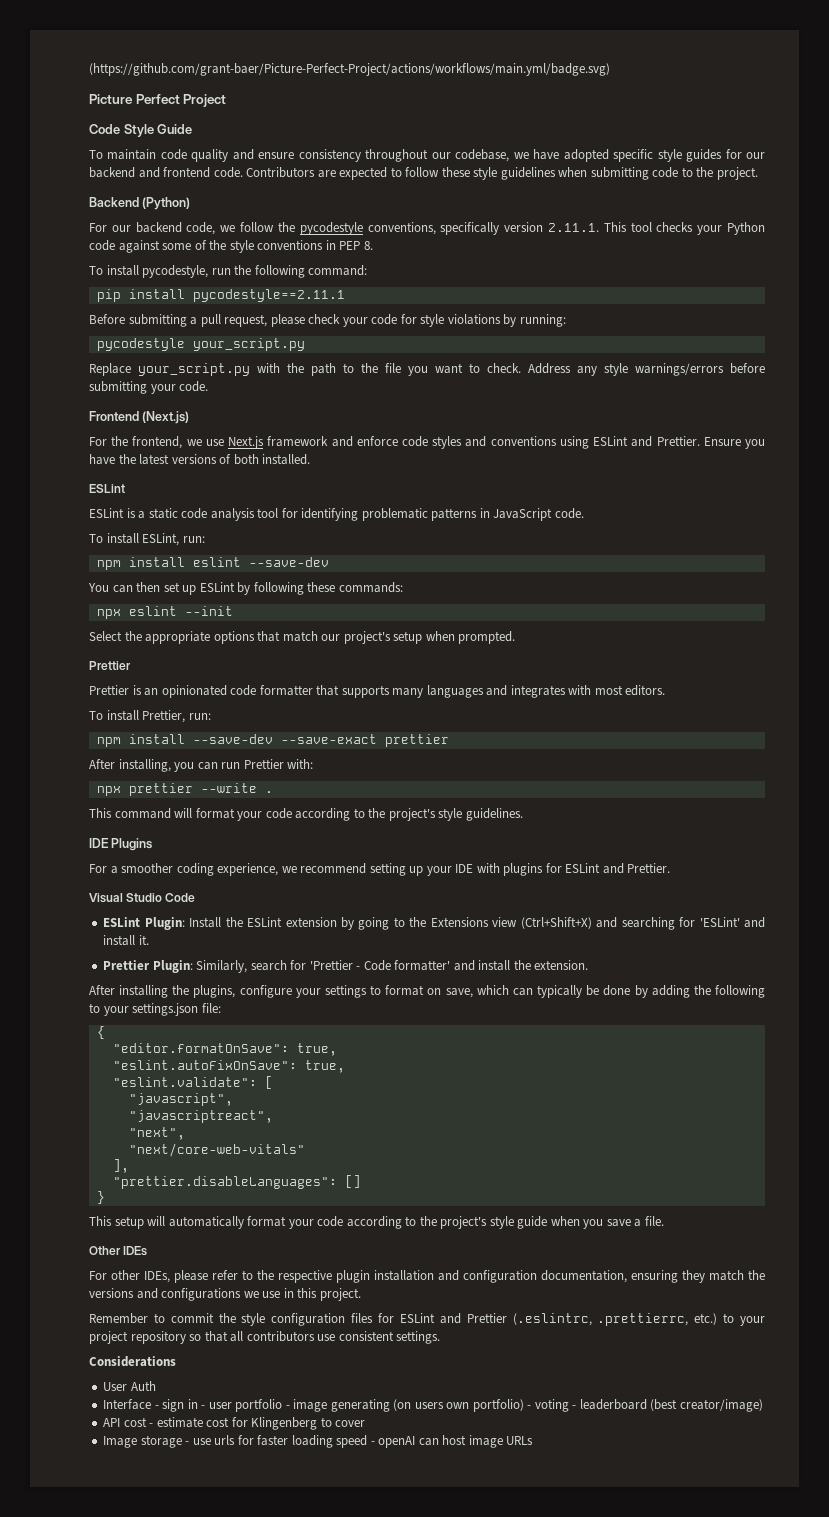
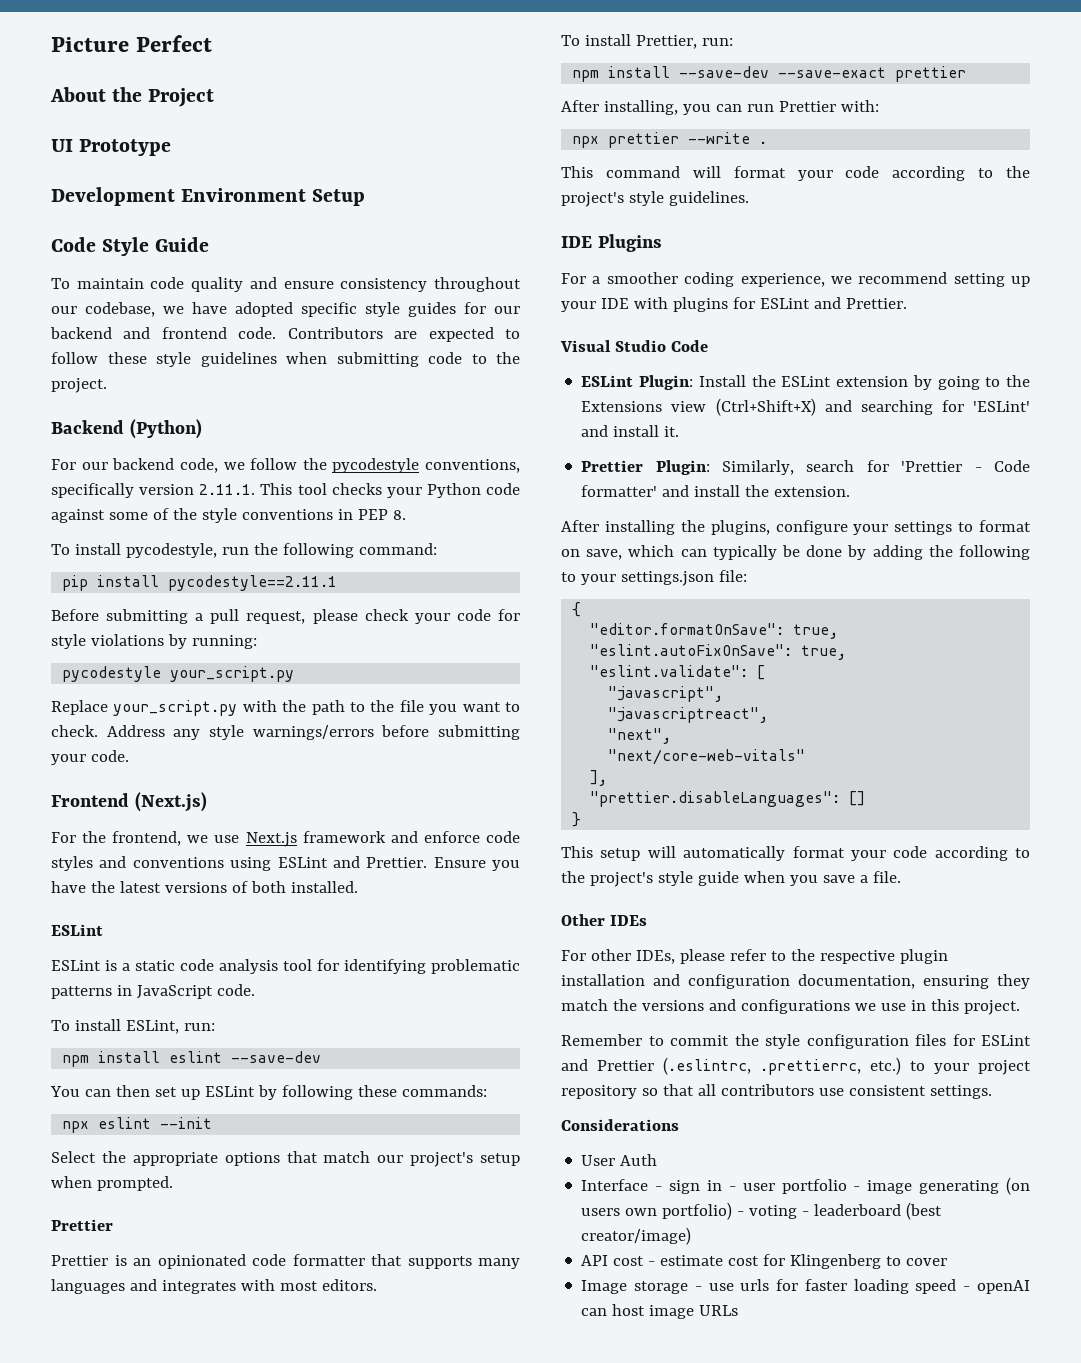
[89,63,610,76] (https://github.com/grant-baer/Picture-Perfect-Project/actions/workflows/main.yml/badge.svg) // -> (51, 44) none
(180, 99) none -> [50,87,143,102] // About the
(227, 100) none -> [51,139,172,156] [51,187,366,206] // UI Prototype // Development Environment Setup

